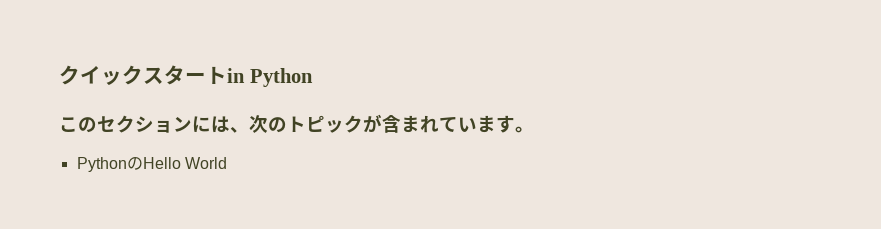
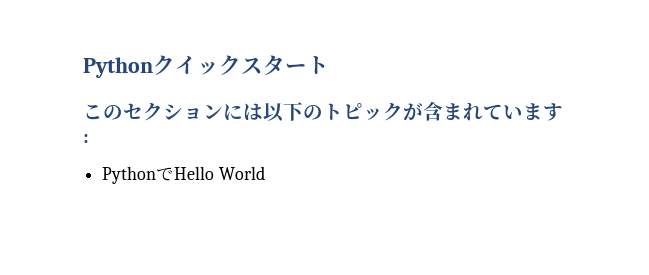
(59, 75) none -> [83,57,153,78] Python
[227,68,313,87] in Python -> (329, 65) none
[230,115,268,133] 、次 -> [263,102,303,122] 以下
[515,126,534,133] [76,157,143,172] 。 // Pythonの -> [83,134,89,143] [102,166,175,184] : // Pythonで

